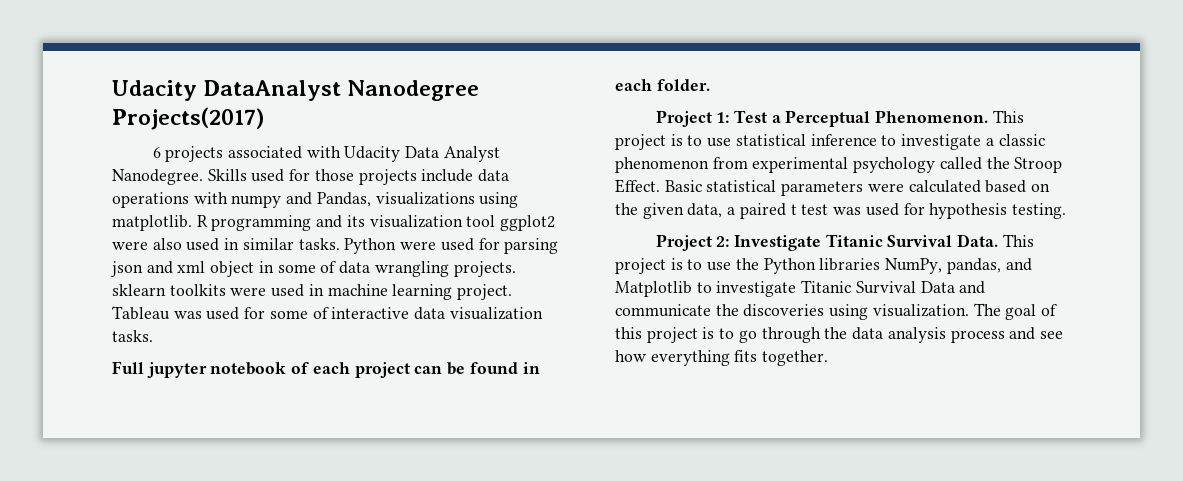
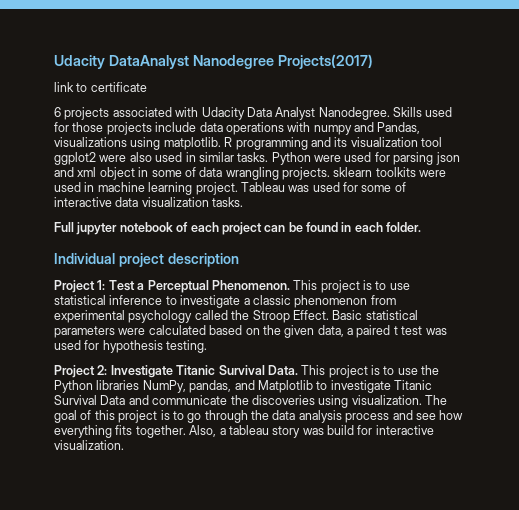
(264, 118) none -> [54,82,147,92] // link to certificate
(710, 85) none -> [54,253,239,267] // Individual project description
(829, 358) none -> [189,425,434,438] [54,440,124,450] Also, a tableau story was build for interactive visualization.

